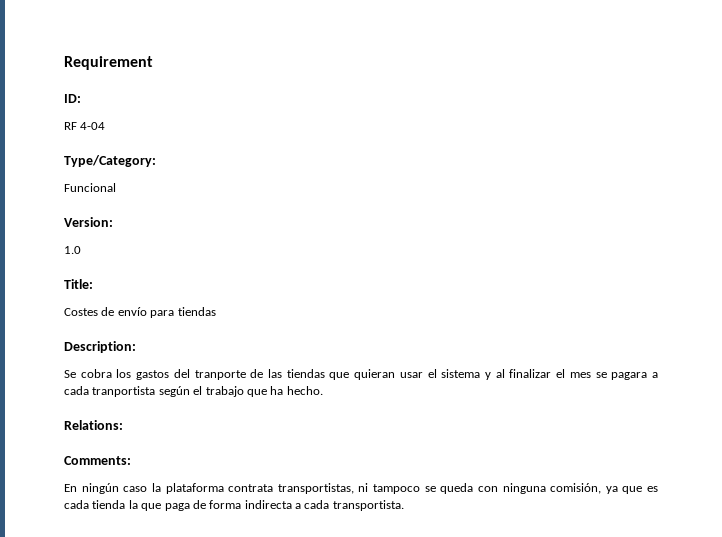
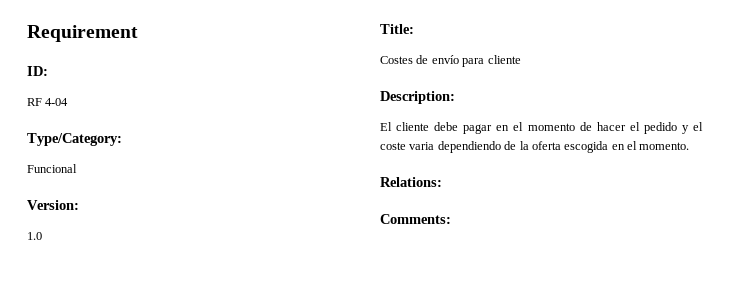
[177,307,216,316] tiendas -> [487,55,521,64] cliente
[64,369,658,380] [64,386,323,397] [64,420,123,430] [64,456,131,465] [64,483,658,494] [64,500,404,511] Se cobra los gastos del tranporte de las tiendas que quieran usar el sistema y al finalizar el mes se pagara a cada tranportista según el trabajo que ha hecho. // Relations: // Comments: // En ningún caso la plataforma contrata transportistas, ni tampoco se queda con ninguna comisión, ya que es cada tienda la que paga de forma indirecta a cada transportista. -> [380,122,703,134] [380,141,690,153] [380,177,442,187] [380,214,451,224] El cliente debe pagar en el momento de hacer el pedido y el coste varia dependiendo de la oferta escogida en el momento. // Relations: // Comments:

